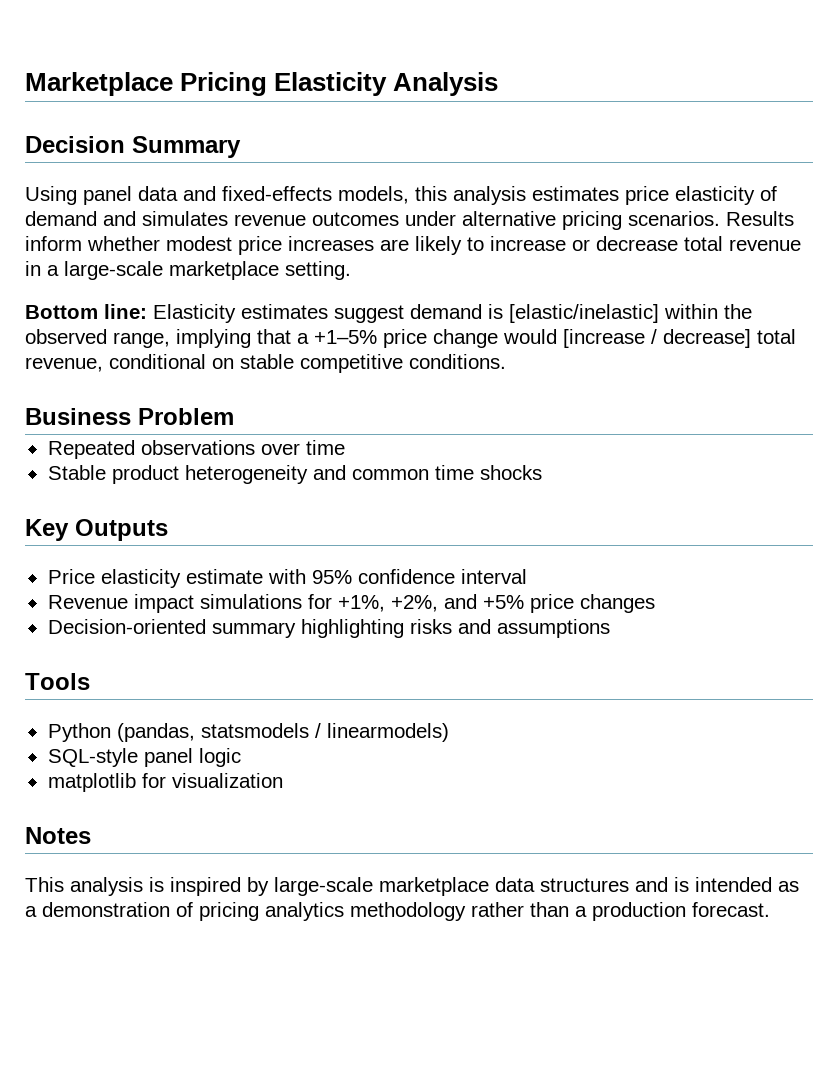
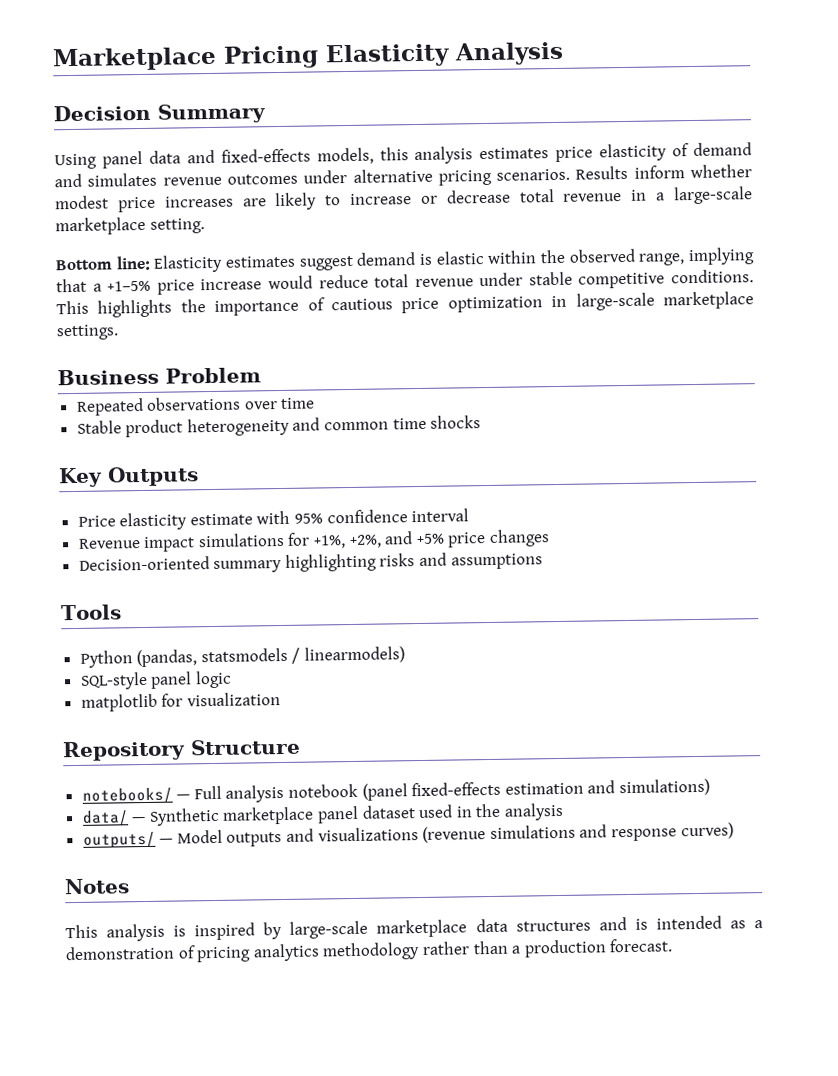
[509,304,659,323] [elastic/inelastic] -> [435,251,485,265] elastic
[433,329,796,348] [25,354,506,373] change would [increase / decrease] total revenue, conditional on stable competitive conditions. -> [200,269,754,291] [56,291,754,318] [56,324,119,341] increase would reduce total revenue under stable competitive conditions. This highlights the importance of cautious price optimization in large-scale marketplace settings.
(283, 780) none -> [62,738,301,762] [81,778,711,804] [81,802,565,826] [82,822,734,849] // Repository Structure // notebooks/ — Full analysis notebook (panel fixed-effects estimation and simulations) // data/ — Synthetic marketplace panel dataset used in the analysis // outputs/ — Model outputs and visualizations (revenue simulations and response curves)

